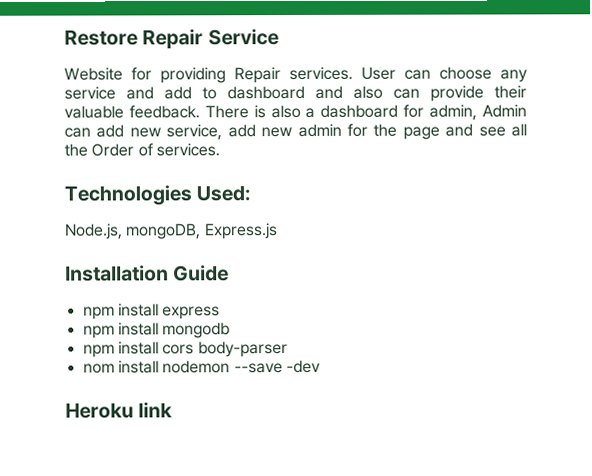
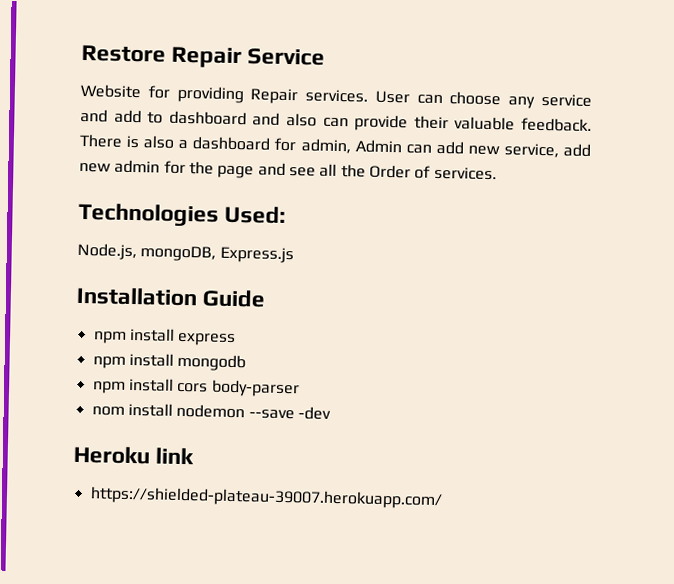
(174, 410) none -> [89,486,443,510] // https://shielded-plateau-39007.herokuapp.com/

